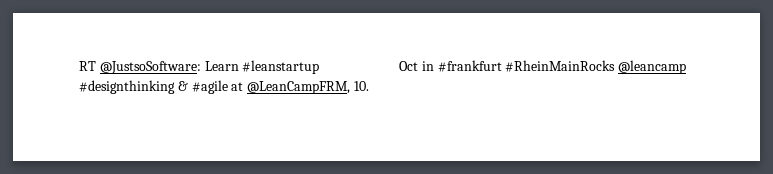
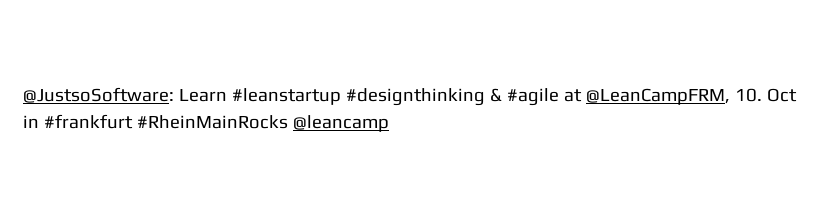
[79,61,96,71] RT -> (23, 95) none

